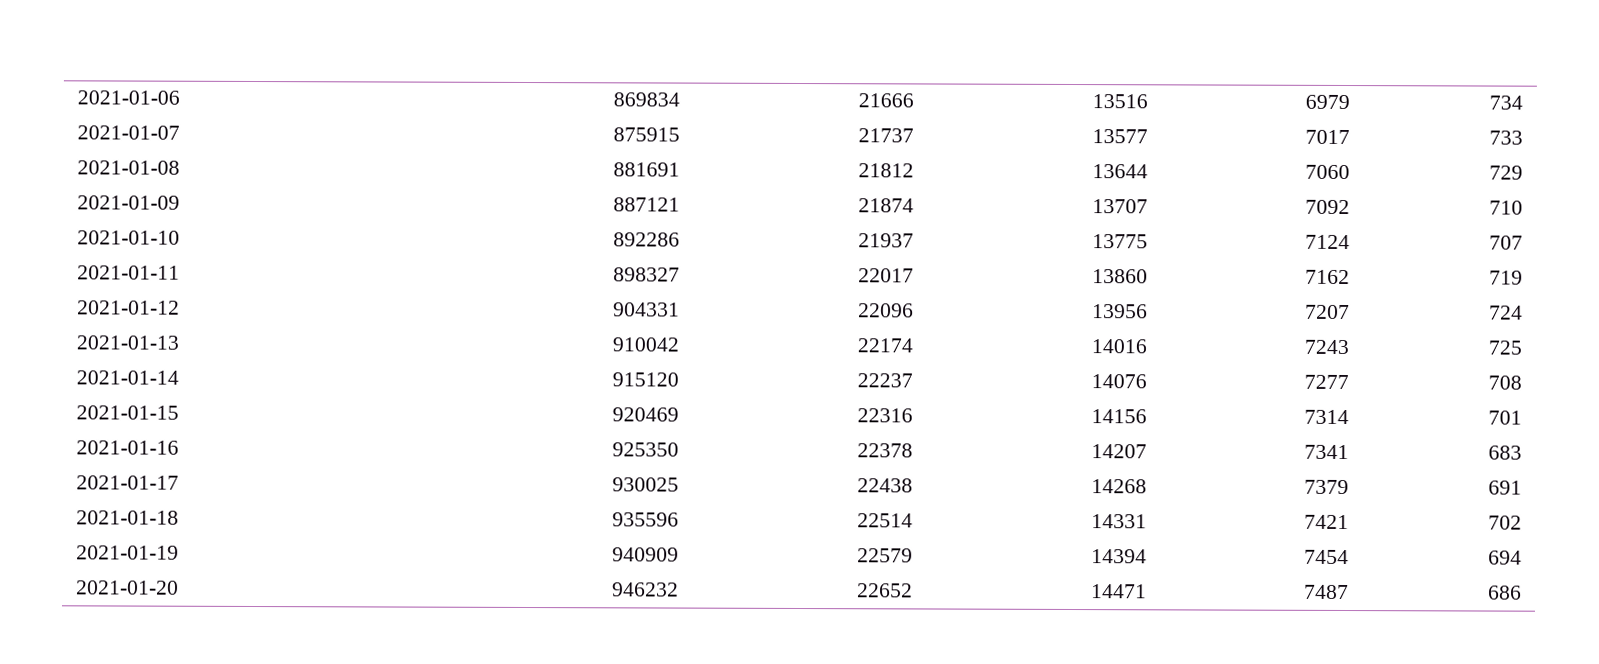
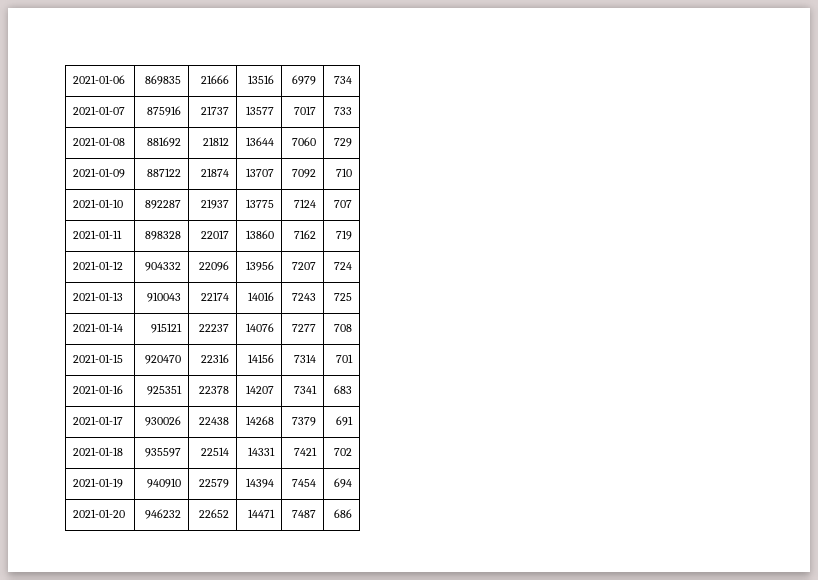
[613,92,681,107] 869834 -> [144,75,181,85] 869835
[613,127,681,142] 875915 -> [146,106,181,116] 875916
[613,162,681,177] 881691 -> [146,137,181,147] 881692
[613,197,681,212] 887121 -> [146,168,181,177] 887122
[613,232,681,247] 892286 -> [144,200,181,209] 892287
[613,267,681,282] 898327 -> [144,231,181,240] 898328
[613,302,681,317] 904331 -> [144,262,181,271] 904332
[612,337,680,352] 910042 -> [146,292,181,302] 910043
[612,372,680,387] 915120 -> [150,323,182,333] 915121
[612,407,680,422] 920469 -> [144,355,181,364] 920470
[612,442,680,457] 925350 -> [146,385,182,395] 925351
[612,477,680,492] 930025 -> [144,416,181,426] 930026
[612,512,680,527] 935596 -> [144,448,181,457] 935597
[612,547,680,562] 940909 -> [146,478,181,488] 940910

